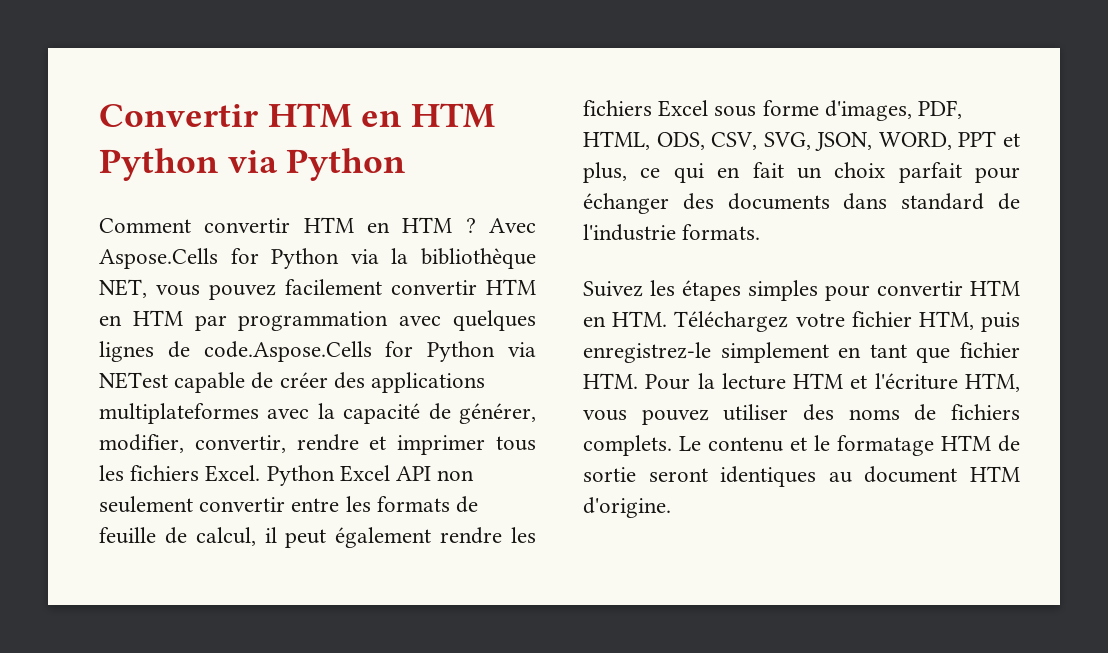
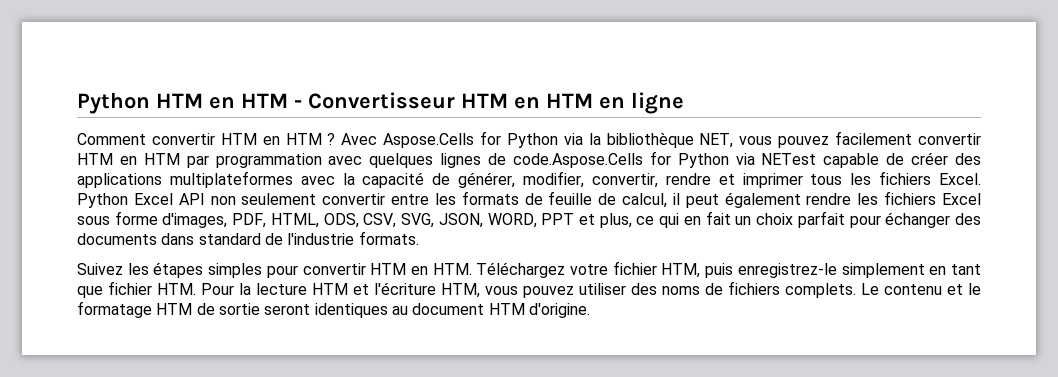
[99,103,496,128] [99,148,406,181] Convertir HTM en HTM Python via Python -> [77,92,684,114] Python HTM en HTM - Convertisseur HTM en HTM en ligne

